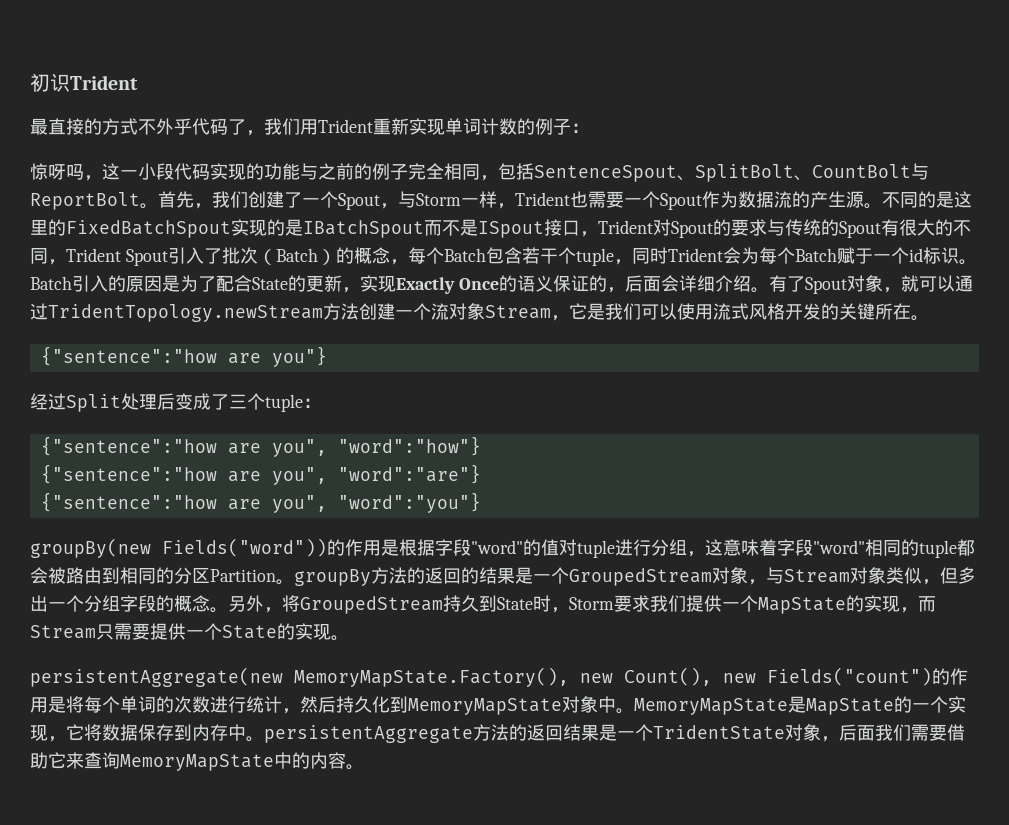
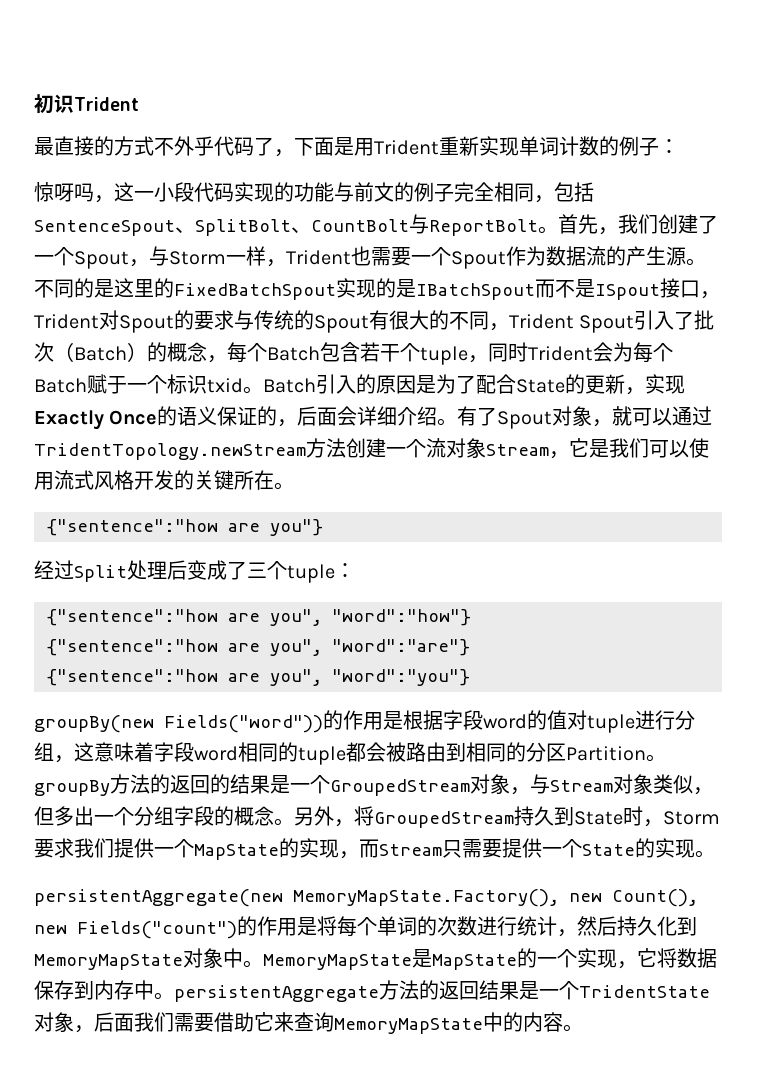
[264,118,300,135] 我们 -> [294,137,354,156] 下面是
[318,163,354,180] 之前 -> [354,182,394,202] 前文
[908,247,959,264] id标识 -> [167,374,243,394] 标识txid
[471,540,523,554] "word" -> [483,714,527,729] word
[813,540,865,554] "word" -> [194,746,238,761] word

